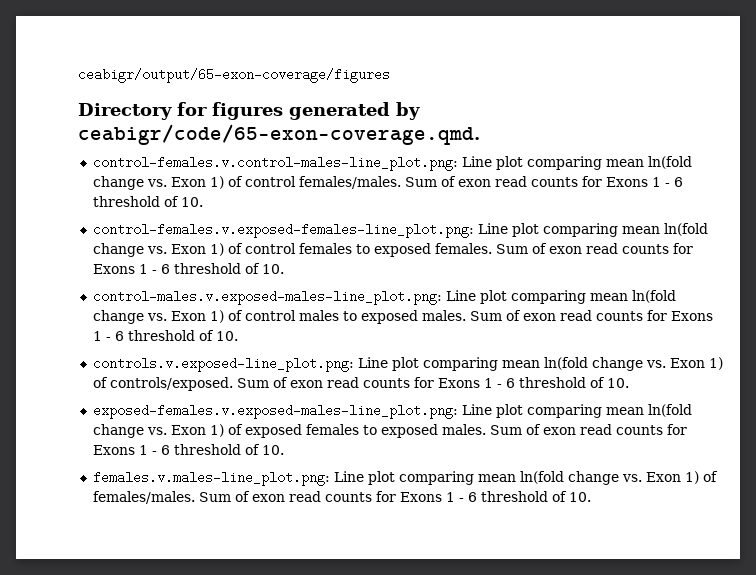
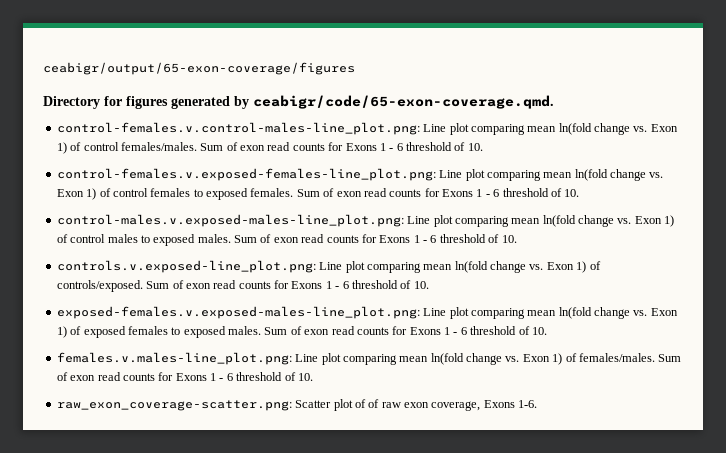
(591, 497) none -> [56,399,538,411] // raw_exon_coverage-scatter.png: Scatter plot of of raw exon coverage, Exons 1-6.

